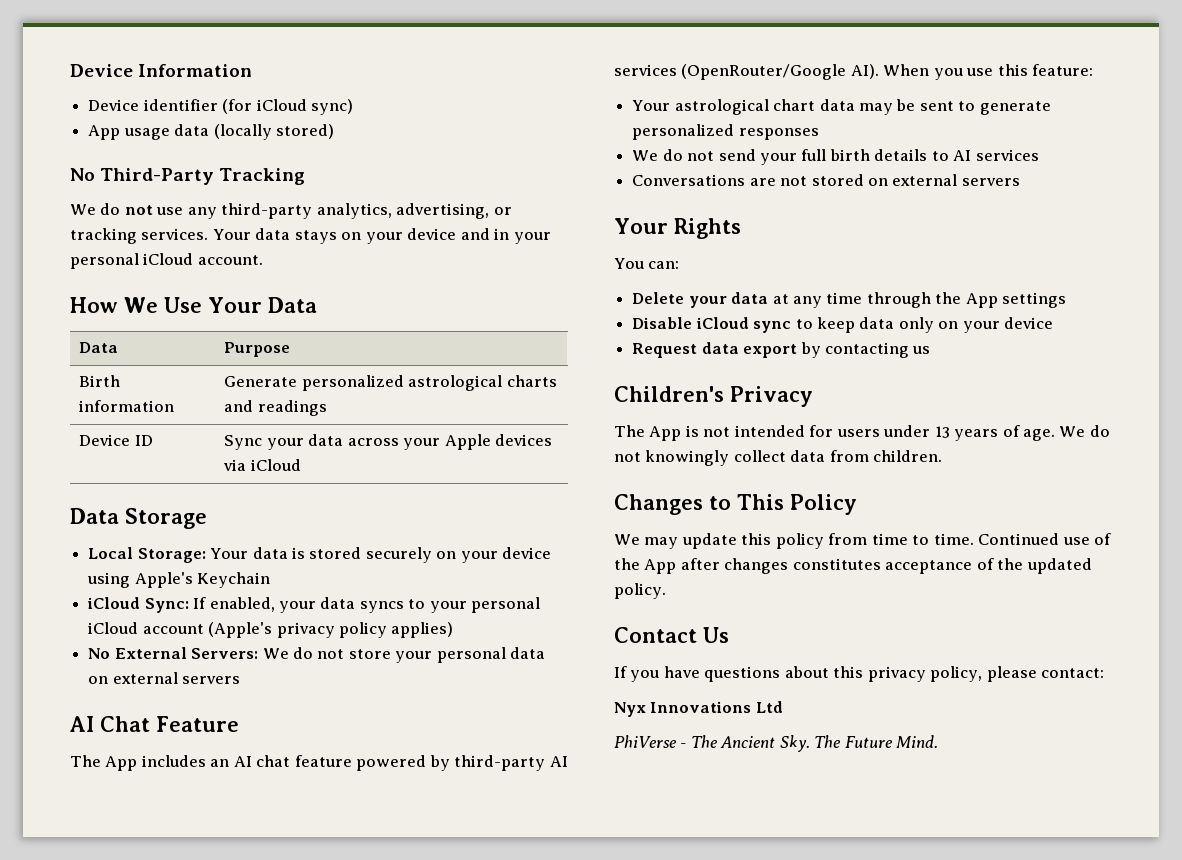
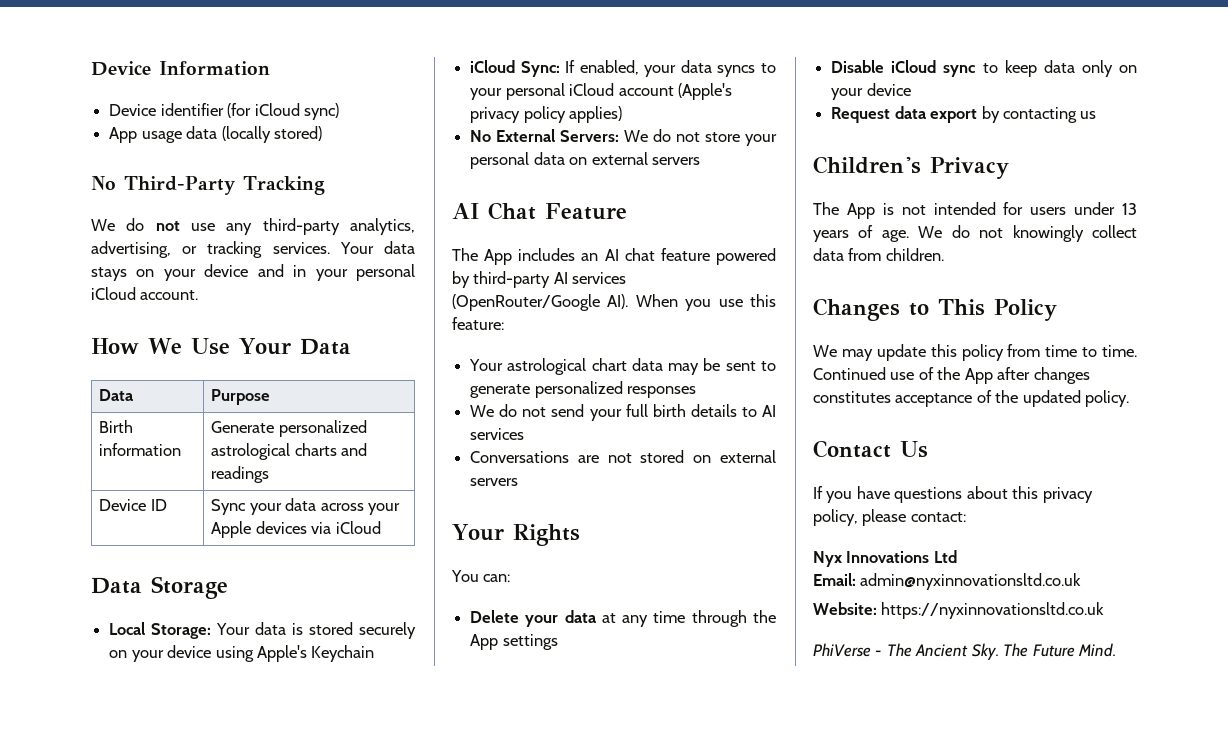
(783, 707) none -> [813,573,1082,590] [813,602,1105,619] // Email: admin@nyxinnovationsltd.co.uk // Website: https://nyxinnovationsltd.co.uk

